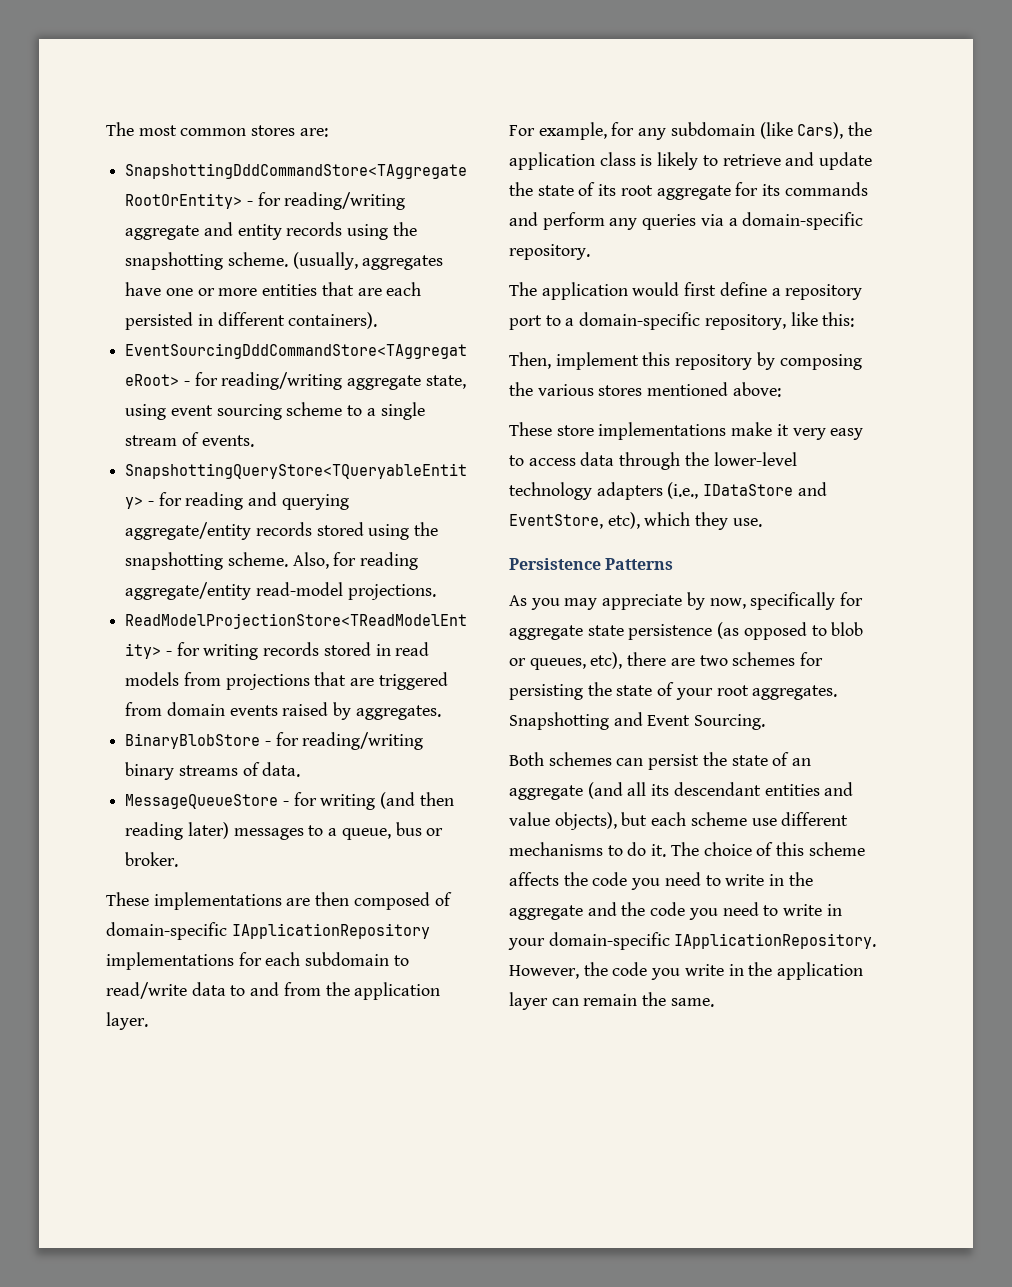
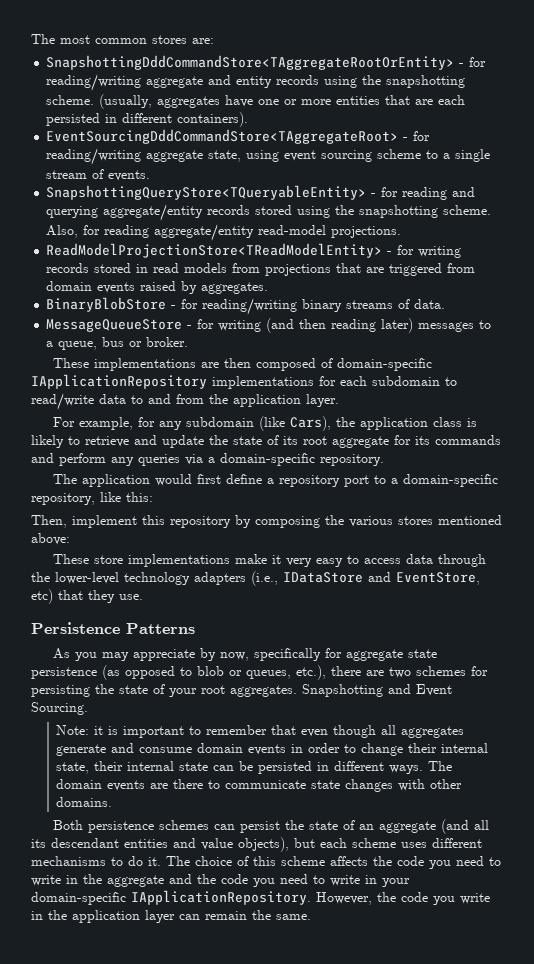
[607,512,691,529] etc), which -> [31,589,83,604] etc) that
[590,652,623,669] etc), -> [296,665,326,680] etc.),
(766, 722) none -> [56,725,465,738] [56,743,489,756] [56,761,453,774] [56,779,463,792] [56,797,113,807] // Note: it is important to remember that even though all aggregates generate and consume domain events in order to change their internal state, their internal state can be persisted in different ways. The domain events are there to communicate state changes with other domains.
(544, 759) none -> [87,821,154,833] persistence
[751,818,777,826] use -> [401,842,427,848] uses

